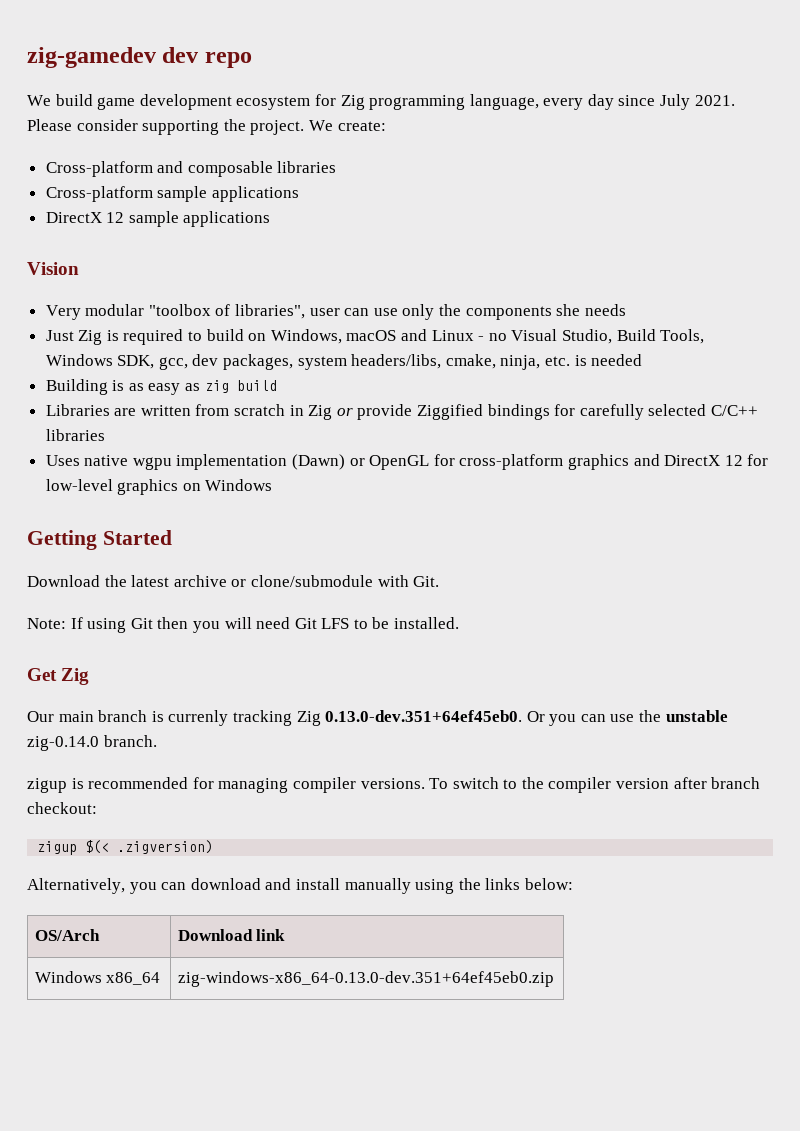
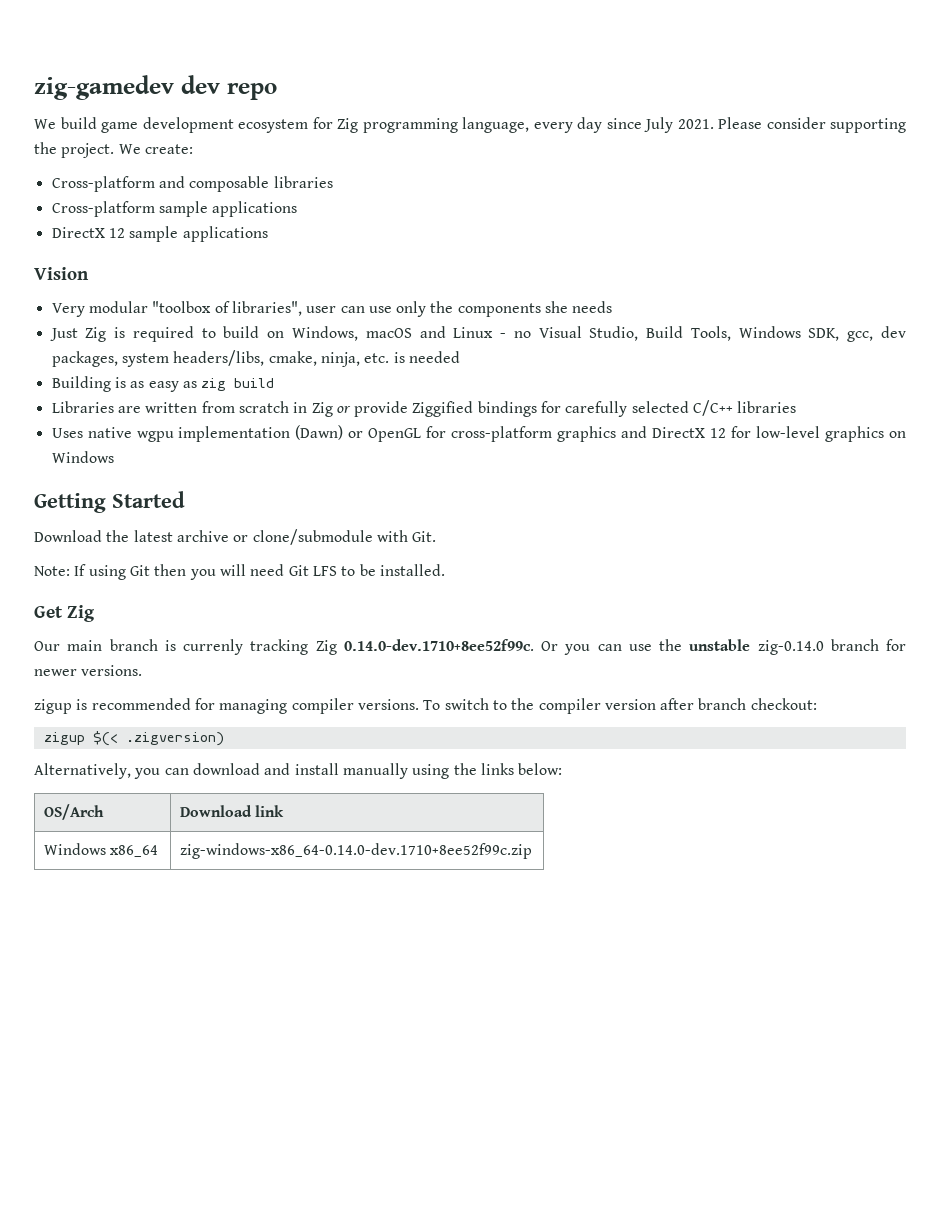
[325,710,523,722] 0.13.0-dev.351+64ef45eb0. -> [343,639,534,651] 0.14.0-dev.1710+8ee52f99c.
[103,735,157,747] branch. -> [830,639,906,651] [34,665,143,676] branch for newer versions.
[177,971,554,987] zig-windows-x86_64-0.13.0-dev.351+64ef45eb0.zip -> [179,843,532,859] zig-windows-x86_64-0.14.0-dev.1710+8ee52f99c.zip

